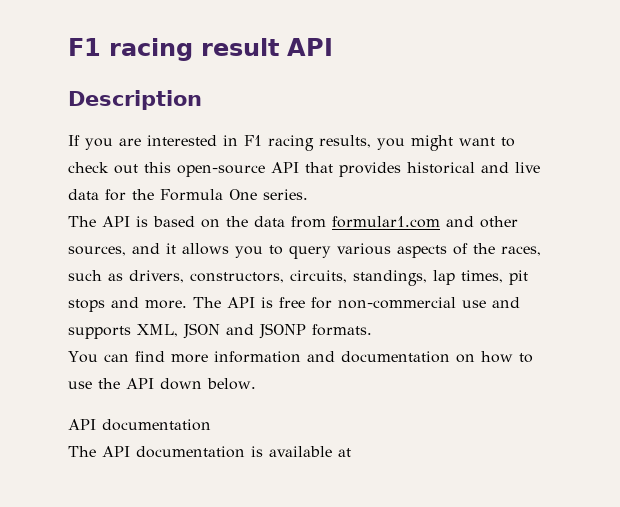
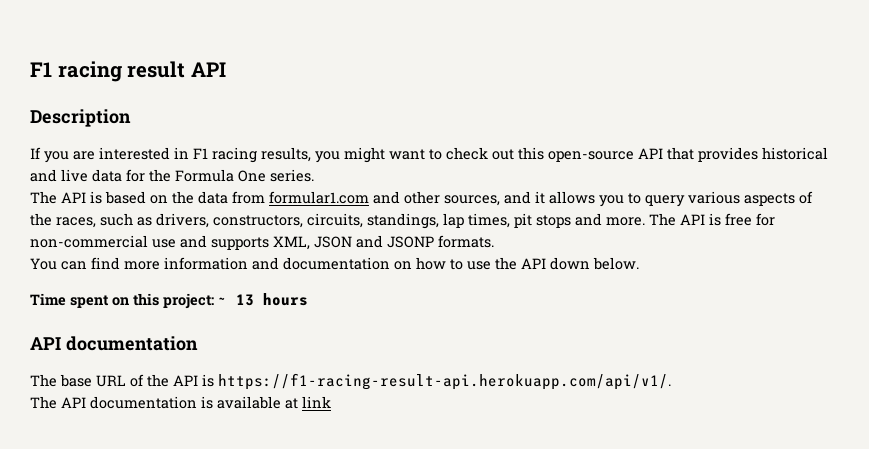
[68,419,211,431] API documentation -> [30,293,308,309] [30,336,198,351] [30,373,671,390] Time spent on this project: ~ 13 hours // API documentation // The base URL of the API is https://f1-racing-result-api.herokuapp.com/api/v1/.
(351, 452) none -> [302,396,331,408] link

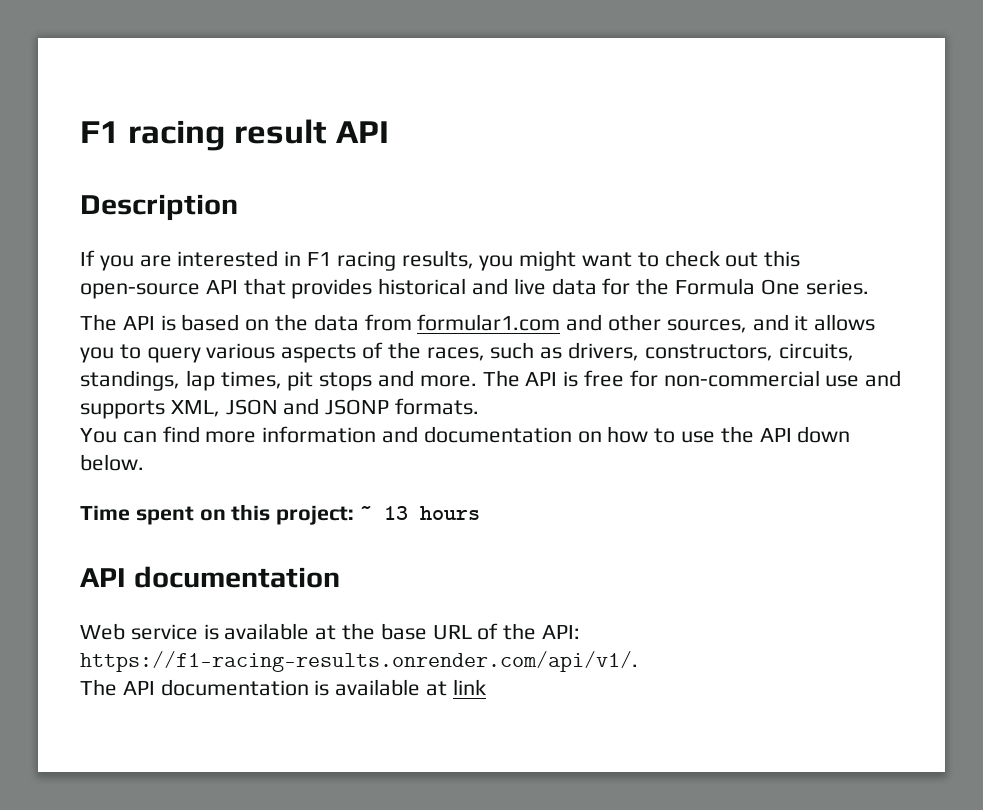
[30,374,57,387] The -> [80,623,376,640] Web service is available at the
[173,373,671,390] API is https://f1-racing-result-api.herokuapp.com/api/v1/. -> [542,625,581,639] [80,651,638,672] API: https://f1-racing-results.onrender.com/api/v1/.

